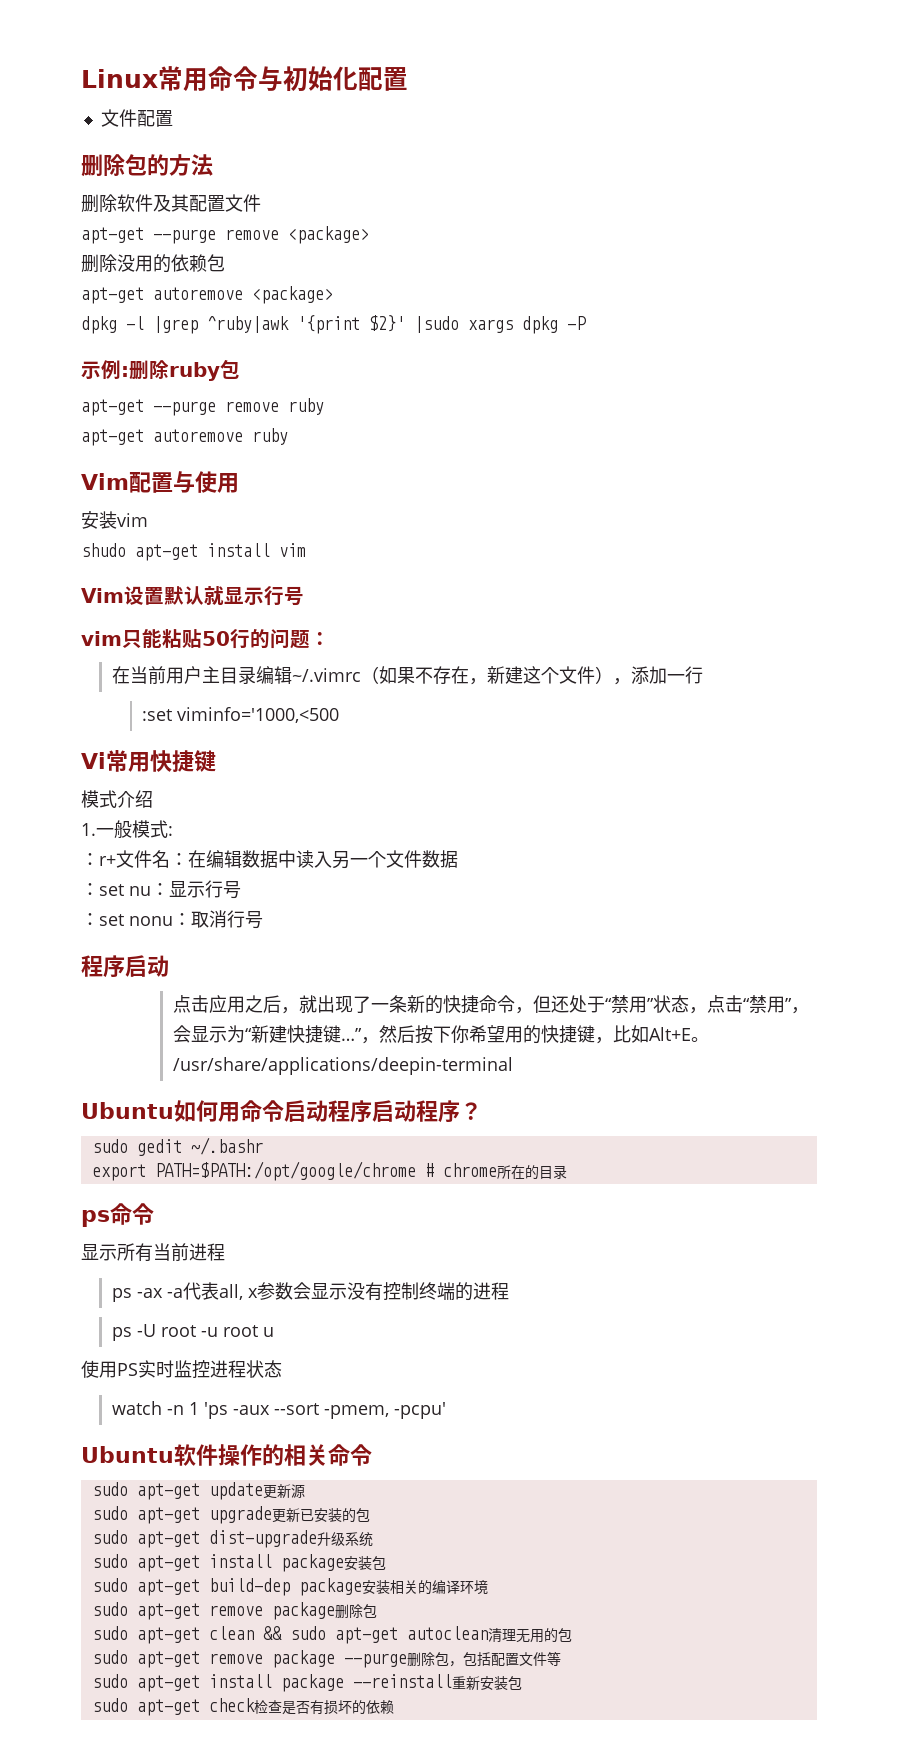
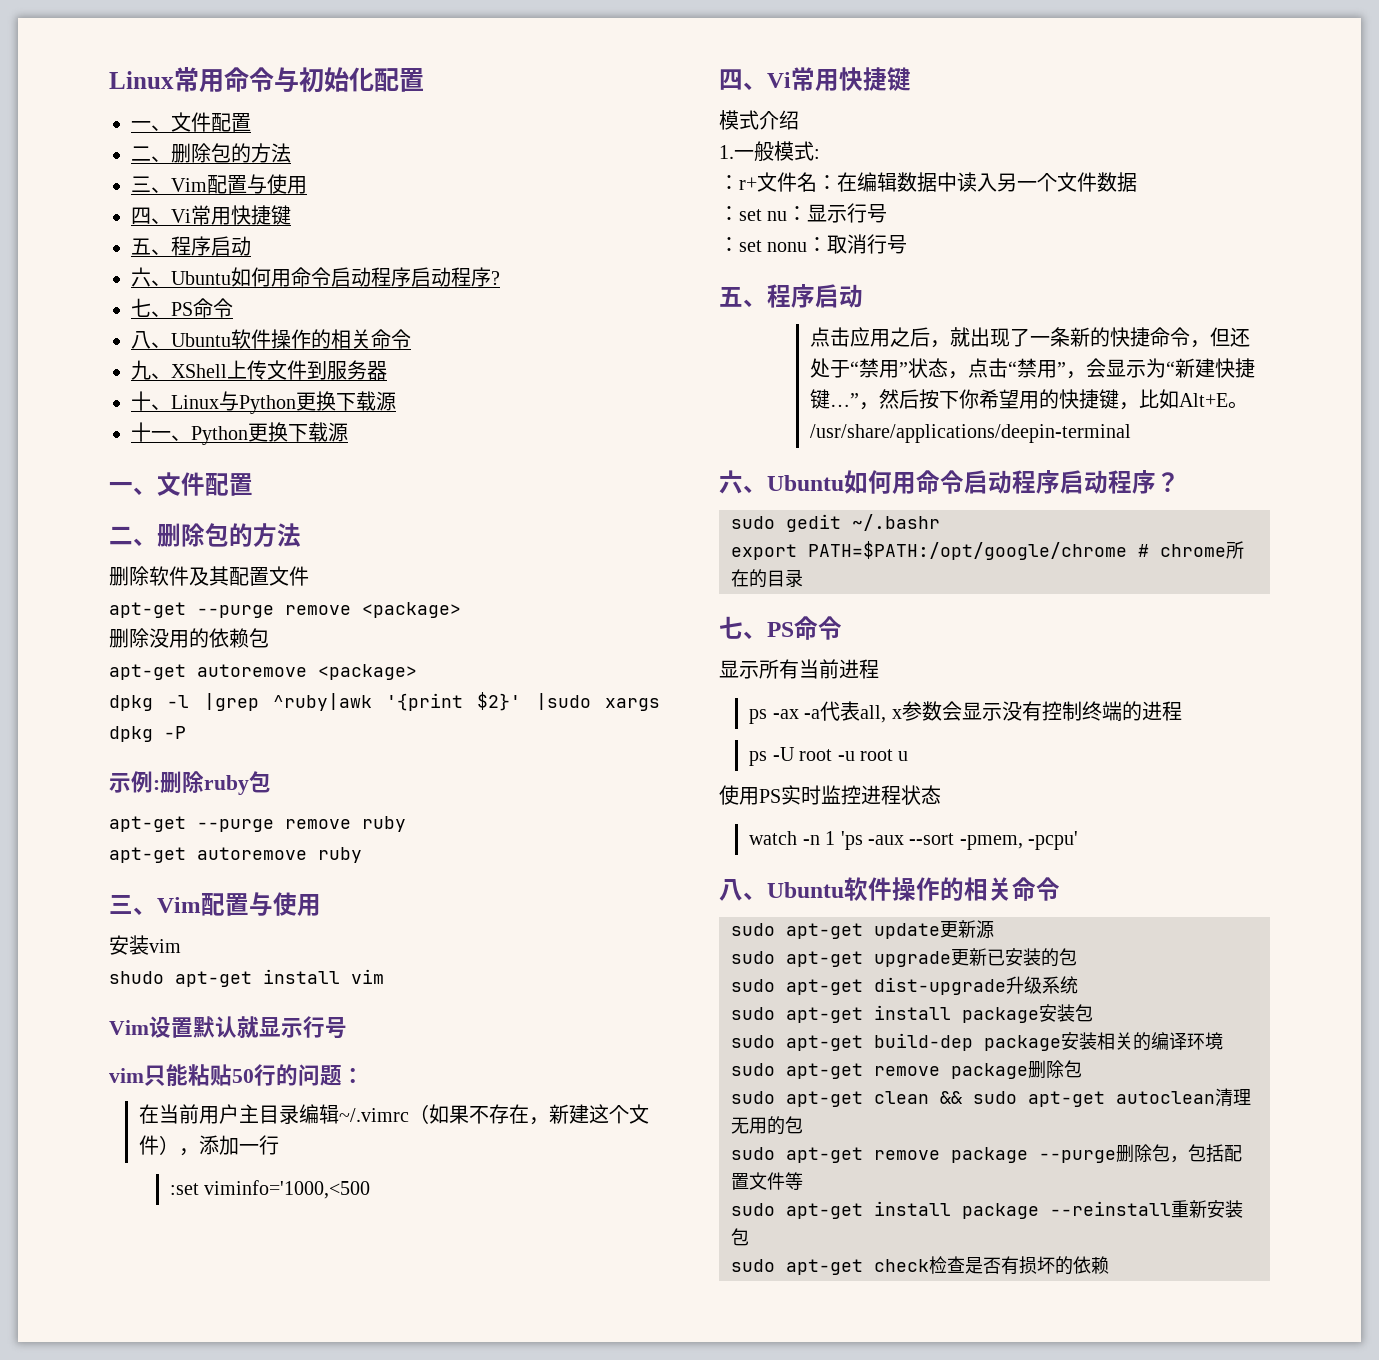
[100,109,173,127] 文件配置 // -> [131,112,251,132] [131,143,291,163] [131,174,307,194] [131,205,291,225] [131,236,251,256] [131,267,500,287] [131,298,233,318] [131,329,411,349] [131,360,387,380] [131,391,396,414] [131,422,348,445] [109,472,253,496] [109,526,157,546] 一、文件配置 // 二、删除包的方法 // 三、Vim配置与使用 // 四、Vi常用快捷键 // 五、程序启动 // 六、Ubuntu如何用命令启动程序启动程序? // 七、PS命令 // 八、Ubuntu软件操作的相关命令 // 九、XShell上传文件到服务器 // 十、Linux与Python更换下载源 // 十一、Python更换下载源 // 一、文件配置 // 二、
(288, 436) none -> [109,895,157,915] 三、
(340, 715) none -> [719,69,767,90] 四、
(263, 920) none -> [719,287,767,307] 五、
(513, 1066) none -> [719,470,767,494] 六、
[81,1210,110,1227] ps -> [719,616,794,639] 七、PS
(446, 1410) none -> [719,879,767,901] 八、

